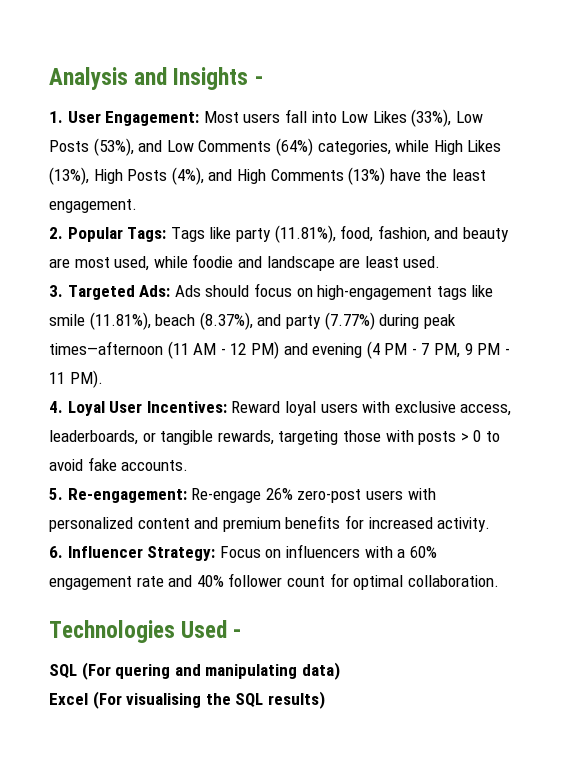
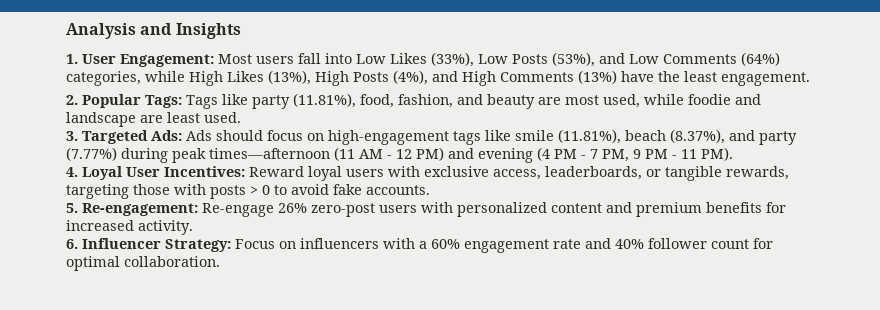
[254,76,263,85] - -> (241, 31) none
[49,620,242,643] [49,662,340,680] [49,691,325,709] // Technologies Used - // SQL (For quering and manipulating data) // Excel (For visualising the SQL results) -> (220, 261) none

